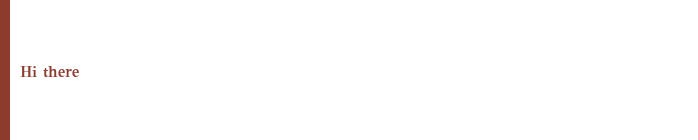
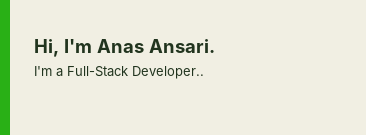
[20,66,79,78] Hi there -> [34,39,215,57] [34,66,204,79] Hi, I'm Anas Ansari. // I'm a Full-Stack Developer..

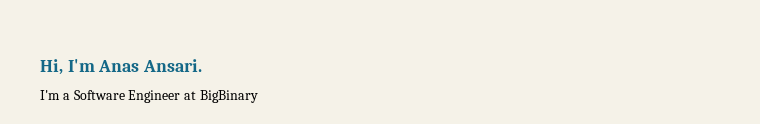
[67,66,204,79] Full-Stack Developer.. -> [73,90,258,103] Software Engineer at BigBinary

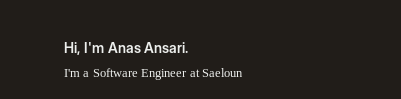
[199,90,258,103] BigBinary -> [201,68,243,77] Saeloun

